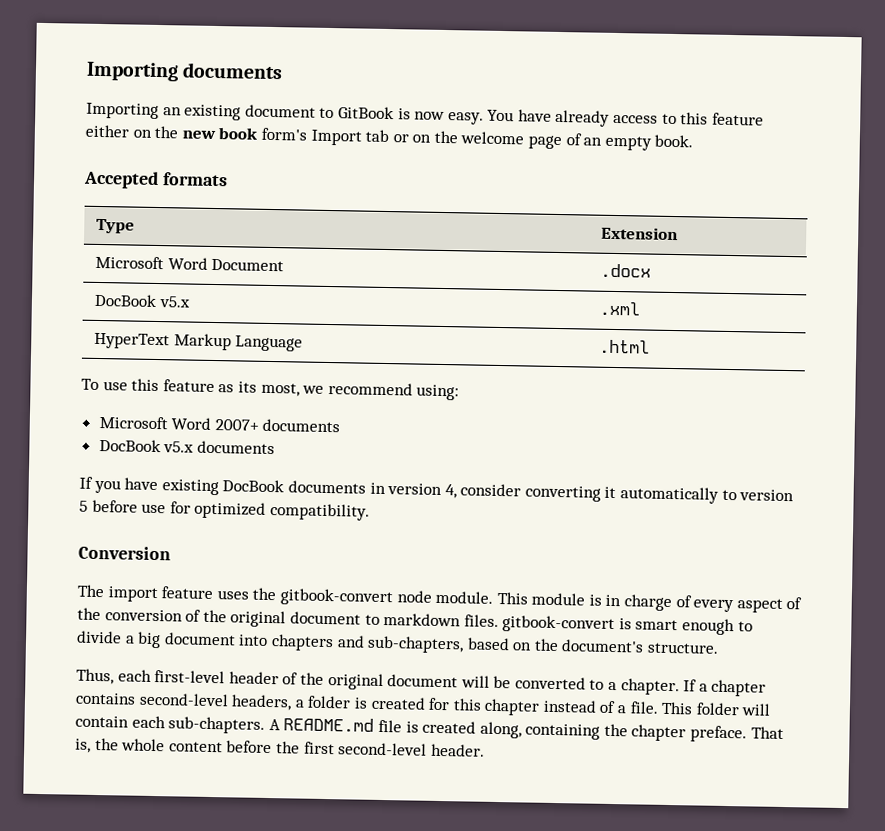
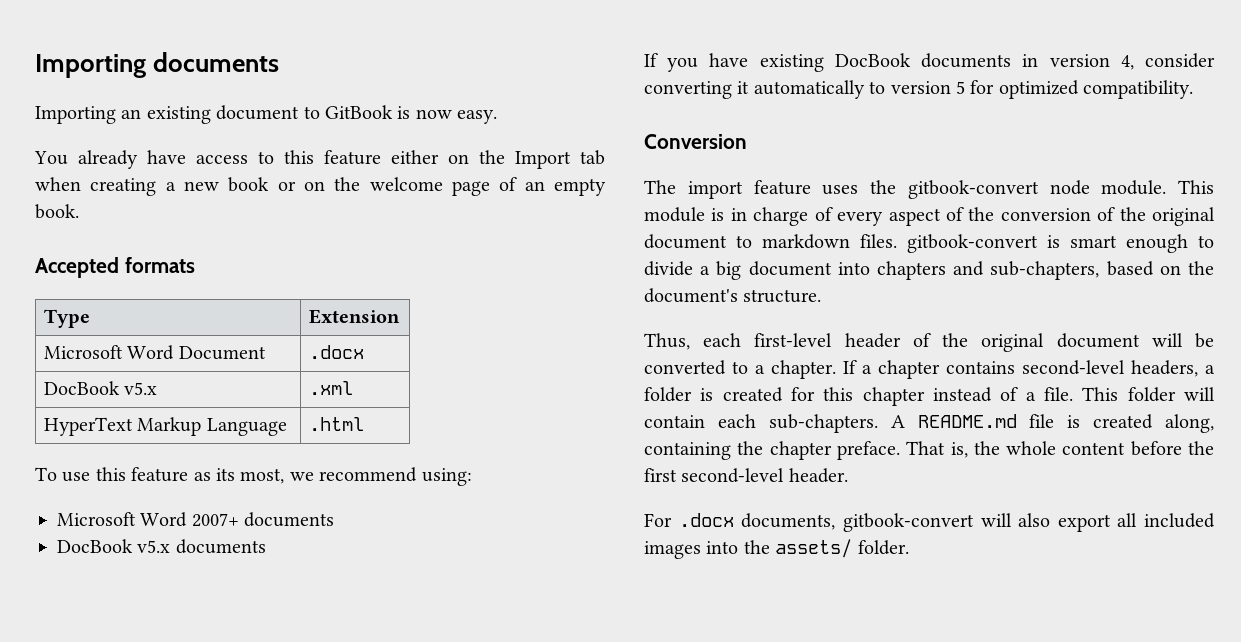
[487,109,611,127] You have already -> [34,150,186,169] // You already have
[181,127,390,146] new book form's Import tab -> [515,150,605,169] [35,177,270,196] Import tab when creating a new book
[91,499,167,514] before use -> (965, 87) none
(485, 750) none -> [644,513,1215,532] [644,539,909,559] // For .docx documents, gitbook-convert will also export all included images into the assets/ folder.

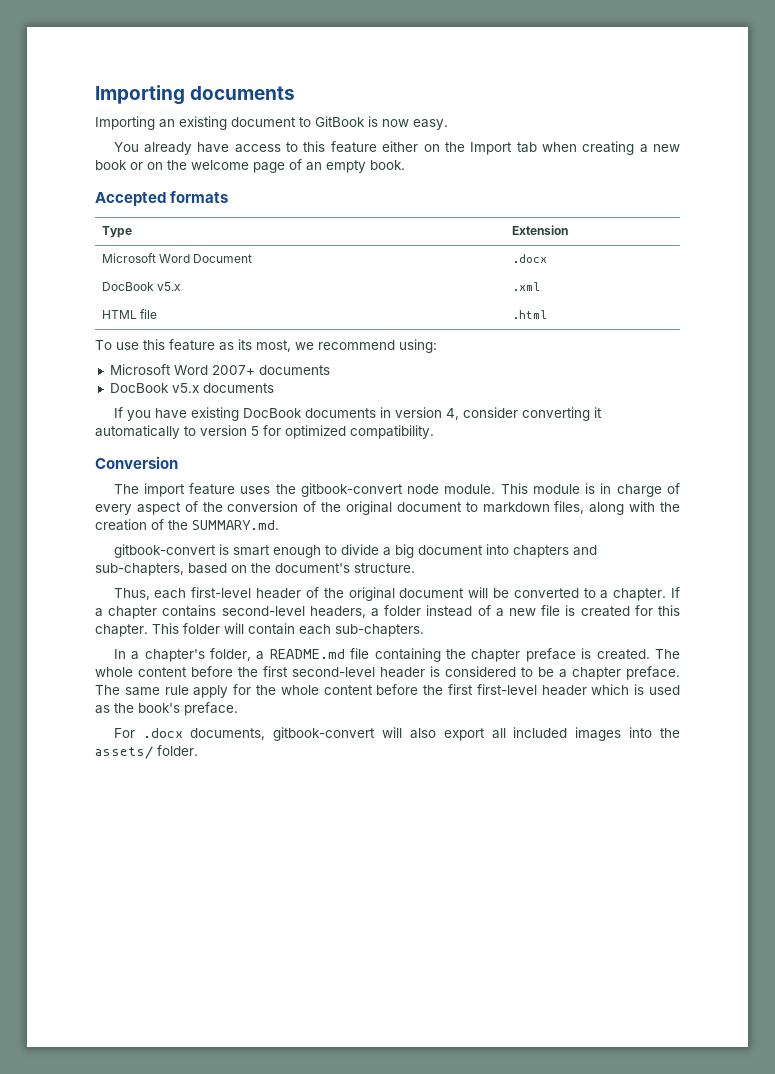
[44,417,287,436] HyperText Markup Language -> [101,309,157,319] HTML file
[860,234,897,248] files. -> [554,501,680,515] [95,519,279,531] files, along with the creation of the SUMMARY.md. //
[700,387,1073,406] is created for this chapter instead of a file. -> [426,605,680,617] [95,624,148,637] instead of a new file is created for this chapter.
[890,414,1214,433] [644,441,968,460] A README.md file is created along, containing the chapter preface. That is, -> [113,648,680,662] [95,666,680,680] [95,684,252,698] // In a chapter's folder, a README.md file containing the chapter preface is created. The whole content before the first second-level header is considered to be a chapter preface. The same rule apply for
[681,468,848,483] second-level header. -> [476,684,680,696] [95,702,238,716] first-level header which is used as the book's preface.

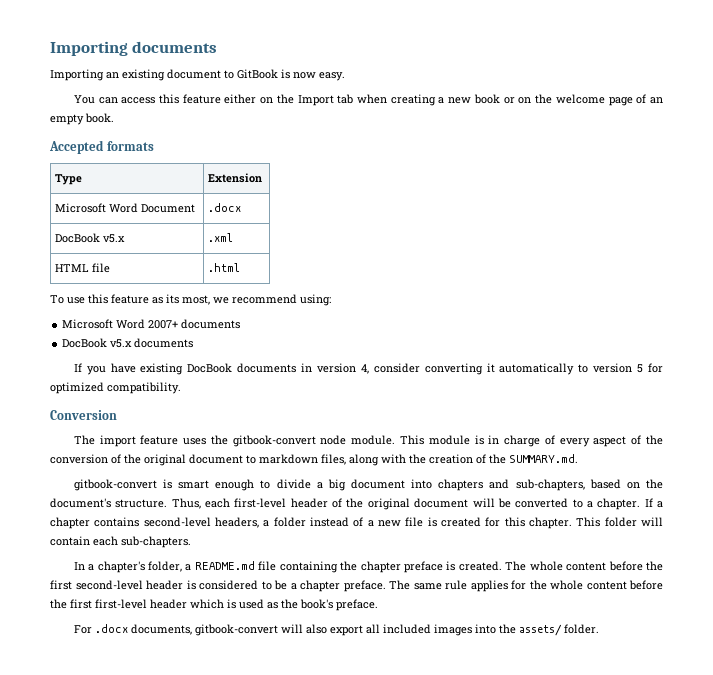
[144,142,299,155] already have access to -> [98,97,156,104] can access
(415, 568) // -> (168, 503) none
[193,685,229,698] apply -> [470,580,508,592] applies

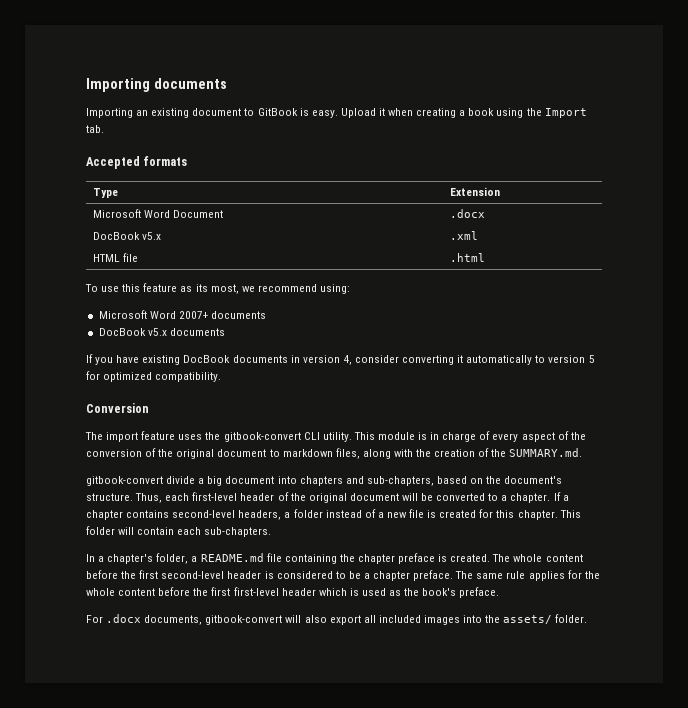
[293,72,316,79] now -> (309, 112) none
[73,94,663,106] [50,113,114,125] // You can access this feature either on the Import tab when creating a new book or on the welcome page of an empty book. -> [340,108,587,118] [86,125,104,133] Upload it when creating a book using the Import tab.
[320,435,396,445] node module. -> [303,432,352,442] CLI utility.
[162,479,271,491] is smart enough to -> (163, 481) none

